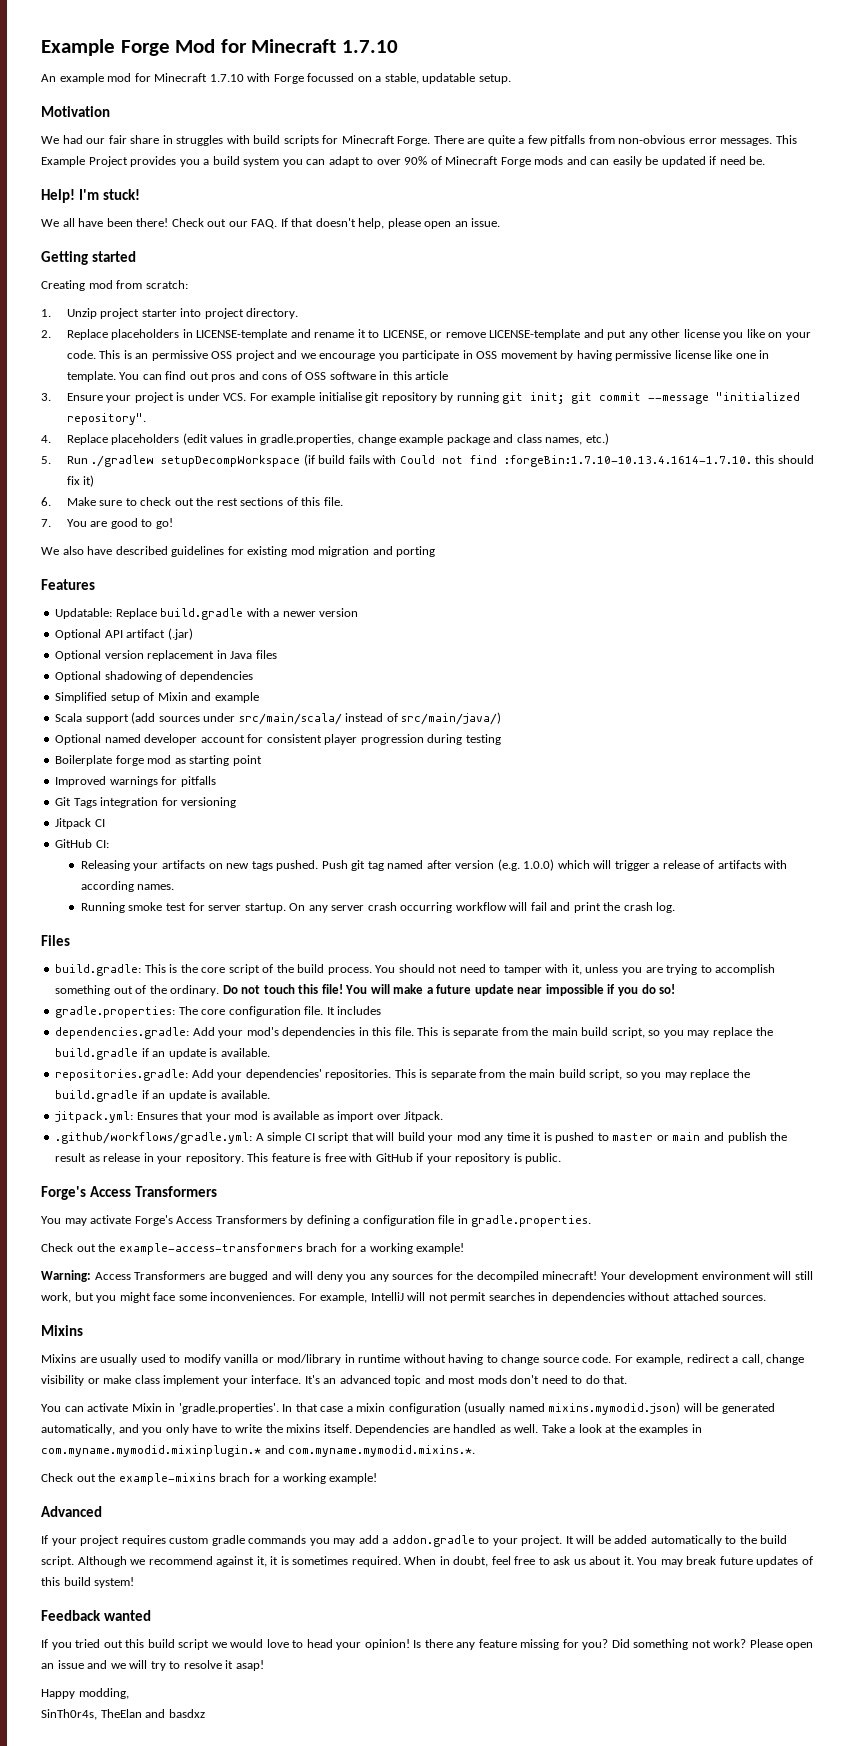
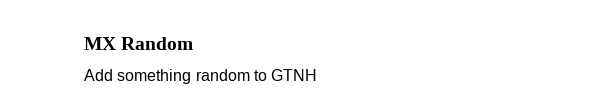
[41,39,398,56] [41,73,511,84] [41,106,110,117] [41,135,797,146] [41,156,766,167] [41,189,141,203] [41,218,501,229] [41,251,137,265] [41,280,188,291] [41,308,299,319] [41,329,811,340] [66,350,770,361] [66,371,449,382] [41,392,801,404] [66,413,146,425] [41,433,609,445] [41,454,814,467] [66,475,95,487] [41,497,343,506] [41,518,173,529] [41,546,436,557] [41,579,95,590] [55,608,359,620] [55,628,193,640] [55,650,277,661] [55,671,253,682] [55,692,259,703] [55,712,502,725] [55,734,501,745] [55,755,262,766] [55,776,216,787] [55,797,237,808] [55,818,105,829] [55,839,109,848] [80,859,788,871] [80,881,175,892] [80,902,676,913] [41,935,70,946] [55,964,776,976] [55,984,676,996] [55,1006,382,1018] [55,1027,773,1039] [55,1048,270,1060] [55,1069,750,1081] [55,1090,270,1102] [55,1111,444,1123] [55,1132,788,1144] [55,1153,562,1164] [41,1186,218,1200] [41,1215,592,1227] [41,1243,465,1255] [41,1270,813,1282] [41,1292,767,1303] [41,1325,83,1336] [41,1354,805,1365] [41,1375,628,1386] [41,1402,775,1415] [41,1424,702,1435] [41,1445,476,1457] [41,1473,378,1485] [41,1506,102,1517] [41,1535,788,1547] [41,1556,813,1567] [41,1577,135,1588] [41,1610,152,1621] [41,1639,814,1650] [41,1660,264,1671] [41,1688,129,1699] [41,1709,205,1720] Example Forge Mod for Minecraft 1.7.10 // An example mod for Minecraft 1.7.10 with Forge focussed on a stable, updatable setup. // Motivation // We had our fair share in struggles with build scripts for Minecraft Forge. There are quite a few pitfalls from non-obvious error messages. This Example Project provides you a build system you can adapt to over 90% of Minecraft Forge mods and can easily be updated if need be. // Help! I'm stuck! // We all have been there! Check out our FAQ. If that doesn't help, please open an issue. // Getting started // Creating mod from scratch: // 1. Unzip project starter into project directory. // 2. Replace placeholders in LICENSE-template and rename it to LICENSE, or remove LICENSE-template and put any other license you like on your code. This is an permissive OSS project and we encourage you participate in OSS movement by having permissive license like one in template. You can find out pros and cons of OSS software in this article // 3. Ensure your project is under VCS. For example initialise git repository by running git init; git commit --message "initialized repository". // 4. Replace placeholders (edit values in gradle.properties, change example package and class names, etc.) // 5. Run ./gradlew setupDecompWorkspace (if build fails with Could not find :forgeBin:1.7.10-10.13.4.1614-1.7.10. this should fix it) // 6. Make sure to check out the rest sections of this file. // 7. You are good to go! // We also have described guidelines for existing mod migration and porting // Features // Updatable: Replace build.gradle with a newer version // Optional API artifact (.jar) // Optional version replacement in Java files // Optional shadowing of dependencies // Simplified setup of Mixin and example // Scala support (add sources under src/main/scala/ instead of src/main/java/) // Optional named developer account for consistent player progression during testing // Boilerplate forge mod as starting point // Improved warnings for pitfalls // Git Tags integration for versioning // Jitpack CI // GitHub CI: // Releasing your artifacts on new tags pushed. Push git tag named after version (e.g. 1.0.0) which will trigger a release of artifacts with according names. // Running smoke test for server startup. On any server crash occurring workflow will fail and print the crash log. // Files // build.gradle: This is the core script of the build process. You should not need to tamper with it, unless you are trying to accomplish something out of the ordinary. Do not touch this file! You will make a future update near impossible if you do so! // gradle.properties: The core configuration file. It includes // dependencies.gradle: Add your mod's dependencies in this file. This is separate from the main build script, so you may replace the build.gradle if an update is available. // repositories.gradle: Add your dependencies' repositories. This is separate from the main build script, so you may replace the build.gradle if an update is available. // jitpack.yml: Ensures that your mod is available as import over Jitpack. // .github/workflows/gradle.yml: A simple CI script that will build your mod any time it is pushed to master or main and publish the result as release in your repository. This feature is free with GitHub if your repository is public. // Forge's Access Transformers // You may activate Forge's Access Transformers by defining a configuration file in gradle.properties. // Check out the example-access-transformers brach for a working example! // Warning: Access Transformers are bugged and will deny you any sources for the decompiled minecraft! Your development environment will still work, but you might face some inconveniences. For example, IntelliJ will not permit searches in dependencies without attached sources. // Mixins // Mixins are usually used to modify vanilla or mod/library in runtime without having to change source code. For example, redirect a call, change visibility or make class implement your interface. It's an advanced topic and most mods don't need to do that. // You can activate Mixin in 'gradle.properties'. In that case a mixin configuration (usually named mixins.mymodid.json) will be generated automatically, and you only have to write the mixins itself. Dependencies are handled as well. Take a look at the examples in com.myname.mymodid.mixinplugin.* and com.myname.mymodid.mixins.*. // Check out the example-mixins brach for a working example! // Advanced // If your project requires custom gradle commands you may add a addon.gradle to your project. It will be added automatically to the build script. Although we recommend against it, it is sometimes required. When in doubt, feel free to ask us about it. You may break future updates of this build system! // Feedback wanted // If you tried out this build script we would love to head your opinion! Is there any feature missing for you? Did something not work? Please open an issue and we will try to resolve it asap! // Happy modding, // SinTh0r4s, TheElan and basdxz -> [84,37,194,50] [84,69,318,84] MX Random // Add something random to GTNH

